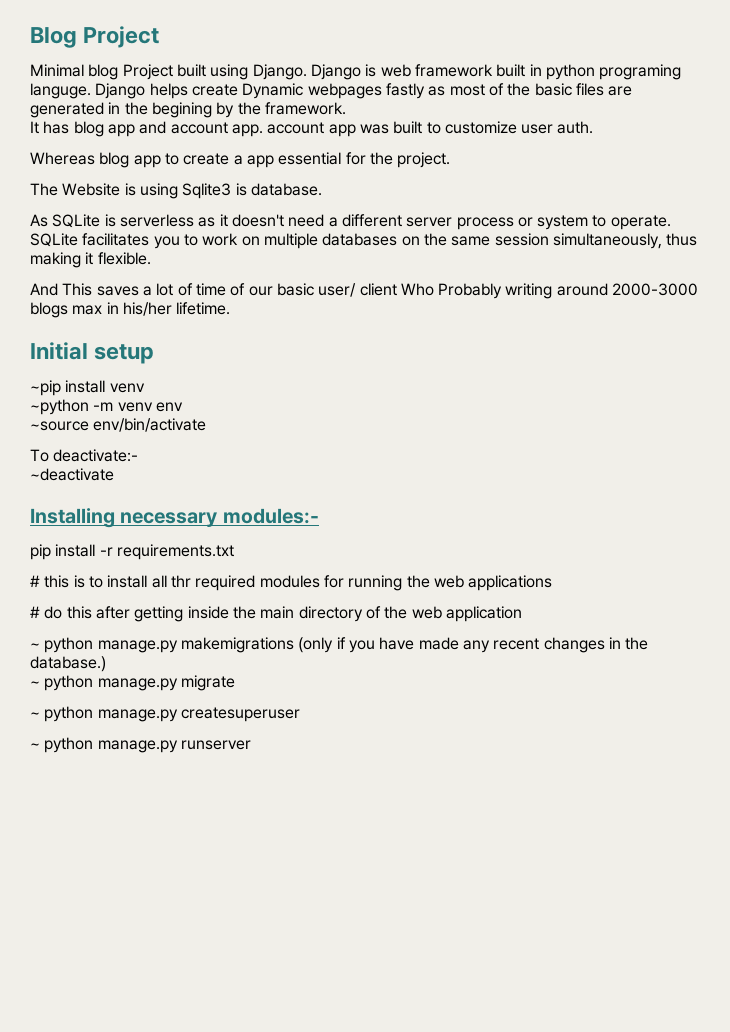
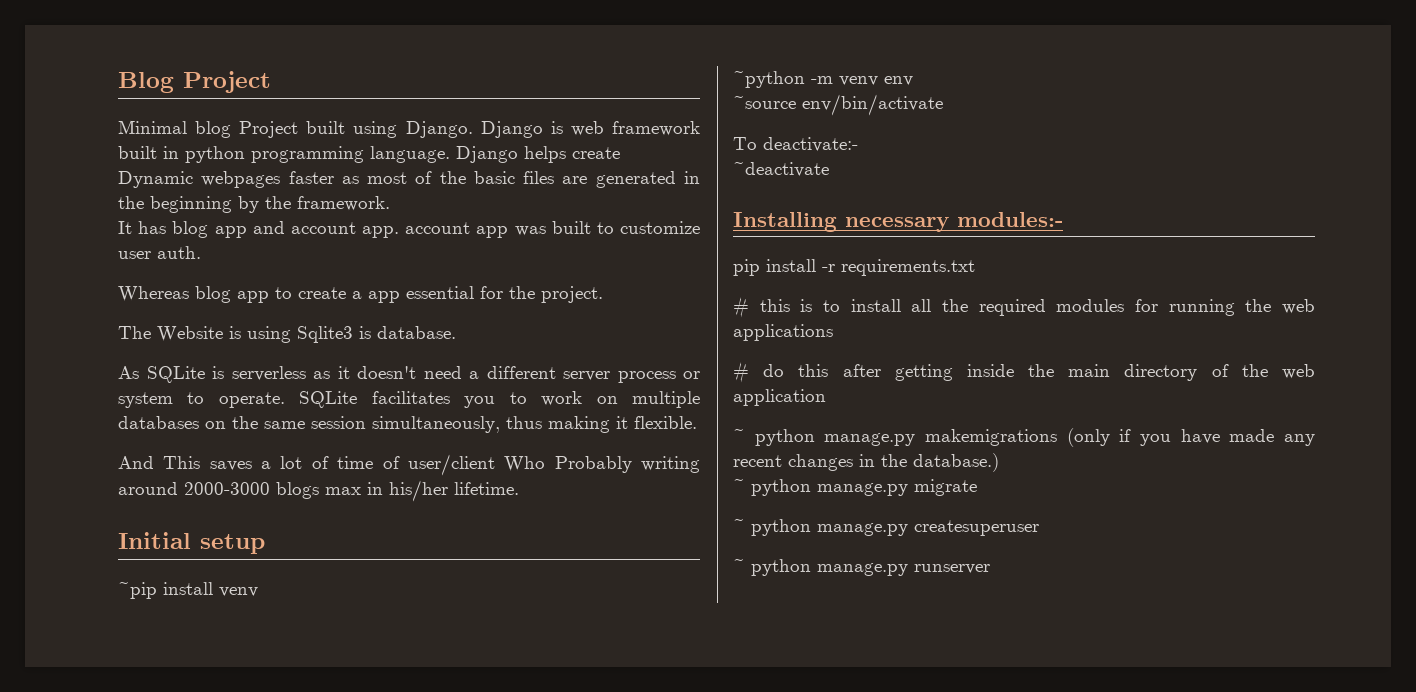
[599,64,682,80] [30,83,91,99] programing languge. -> [251,146,450,163] programming language.
[385,83,425,99] fastly -> [288,171,334,184] faster
[151,102,212,118] begining -> [150,196,232,213] beginning
[248,283,397,297] our basic user/ client -> [407,454,495,476] user/client
[170,575,191,588] thr -> [942,299,968,312] the

